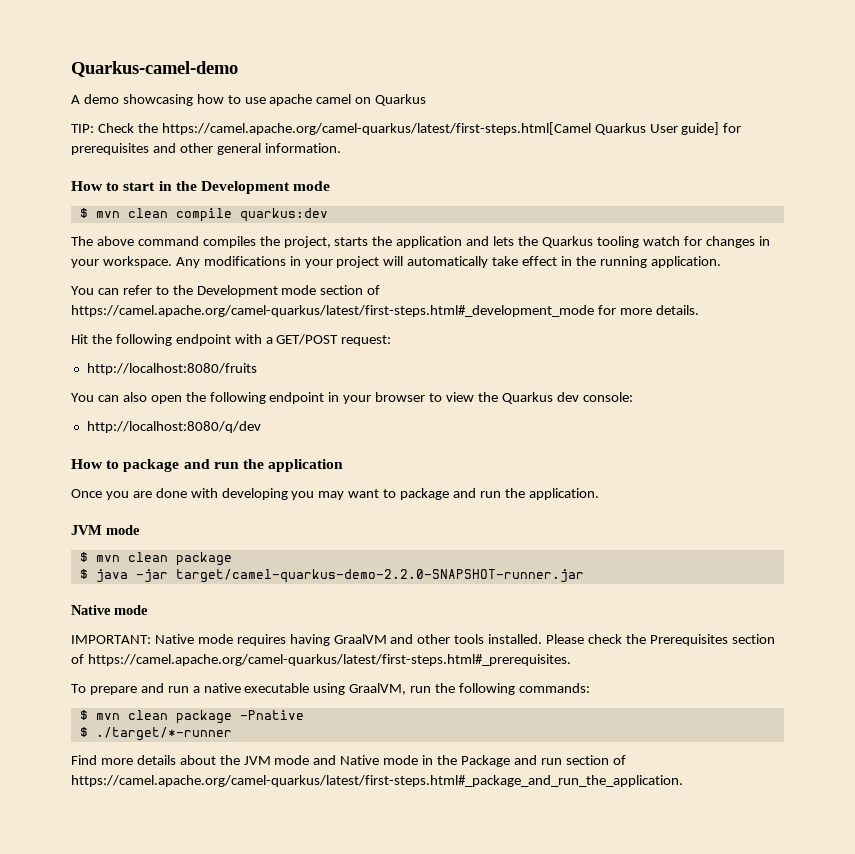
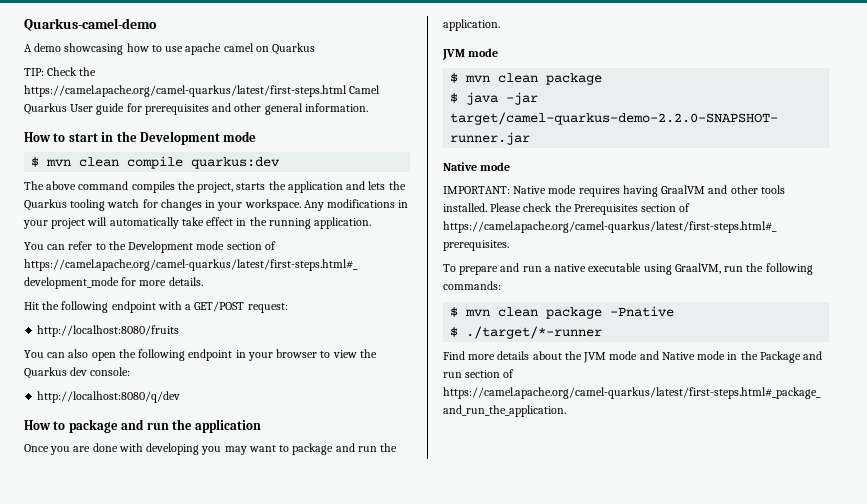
[161,122,591,135] https://camel.apache.org/camel-quarkus/latest/first-steps.html[Camel -> [24,85,381,97] https://camel.apache.org/camel-quarkus/latest/first-steps.html Camel
[681,122,720,135] guide] -> [96,103,125,115] guide

